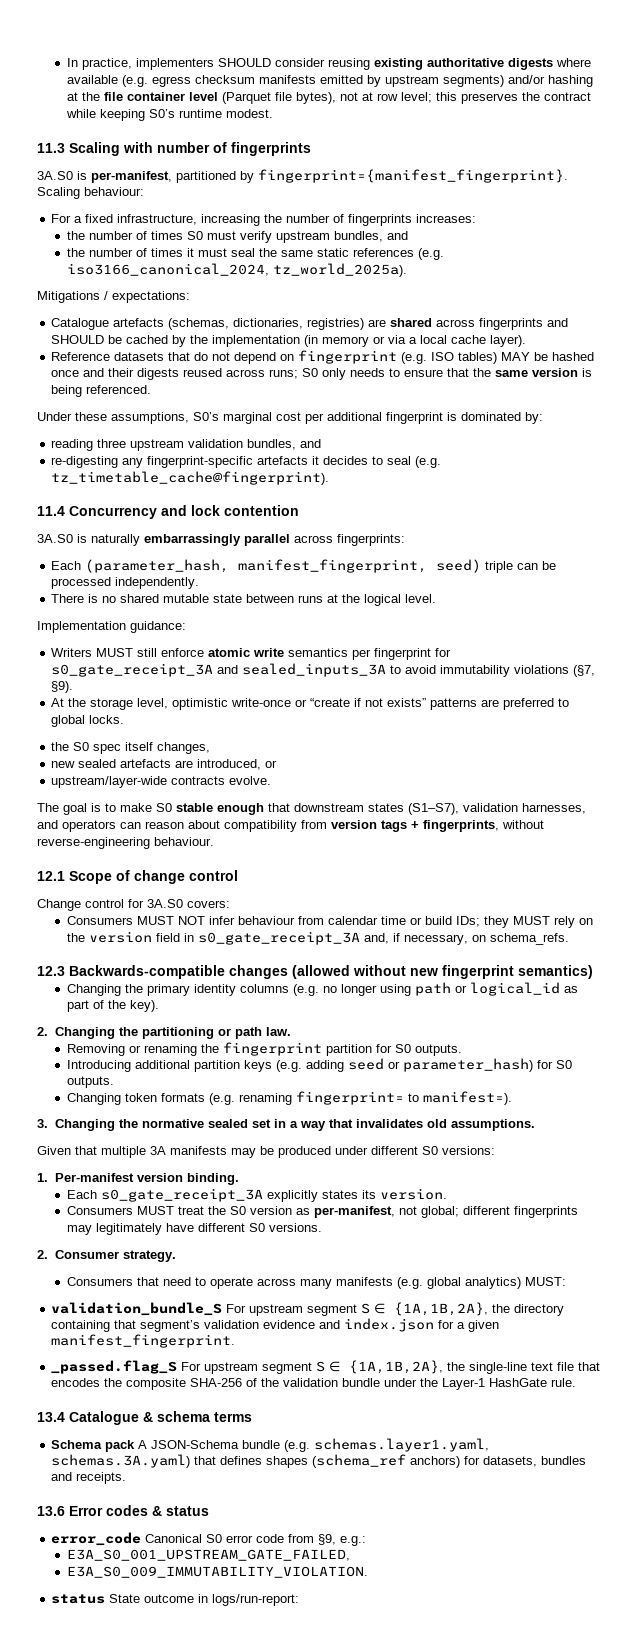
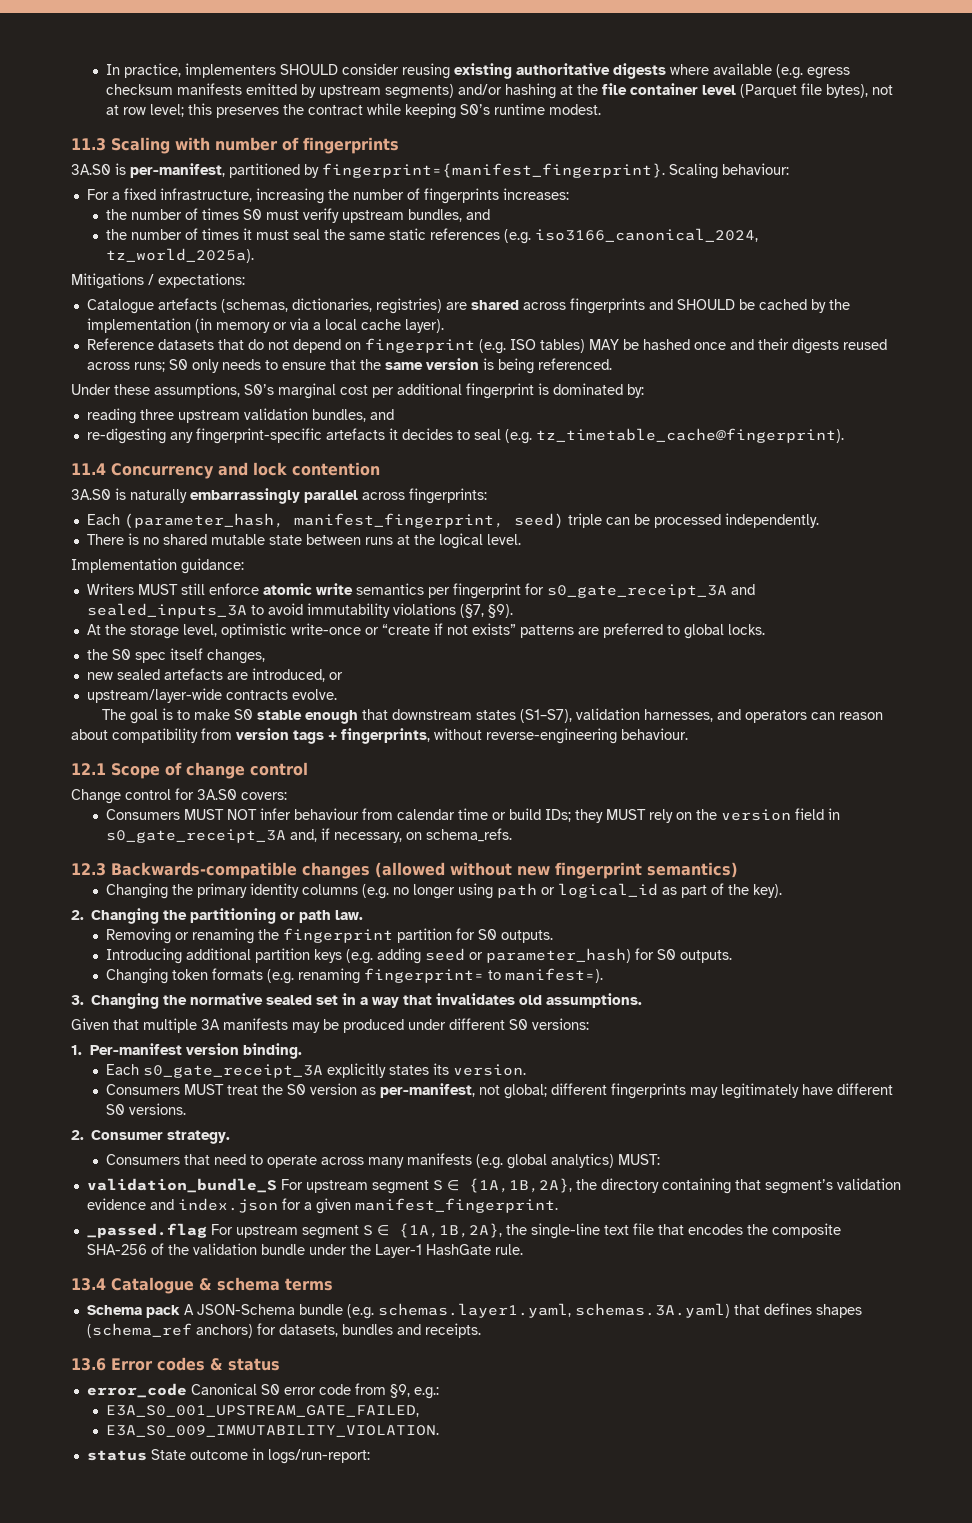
[51,1360,178,1374] _passed.flag_S -> [86,1223,207,1238] _passed.flag

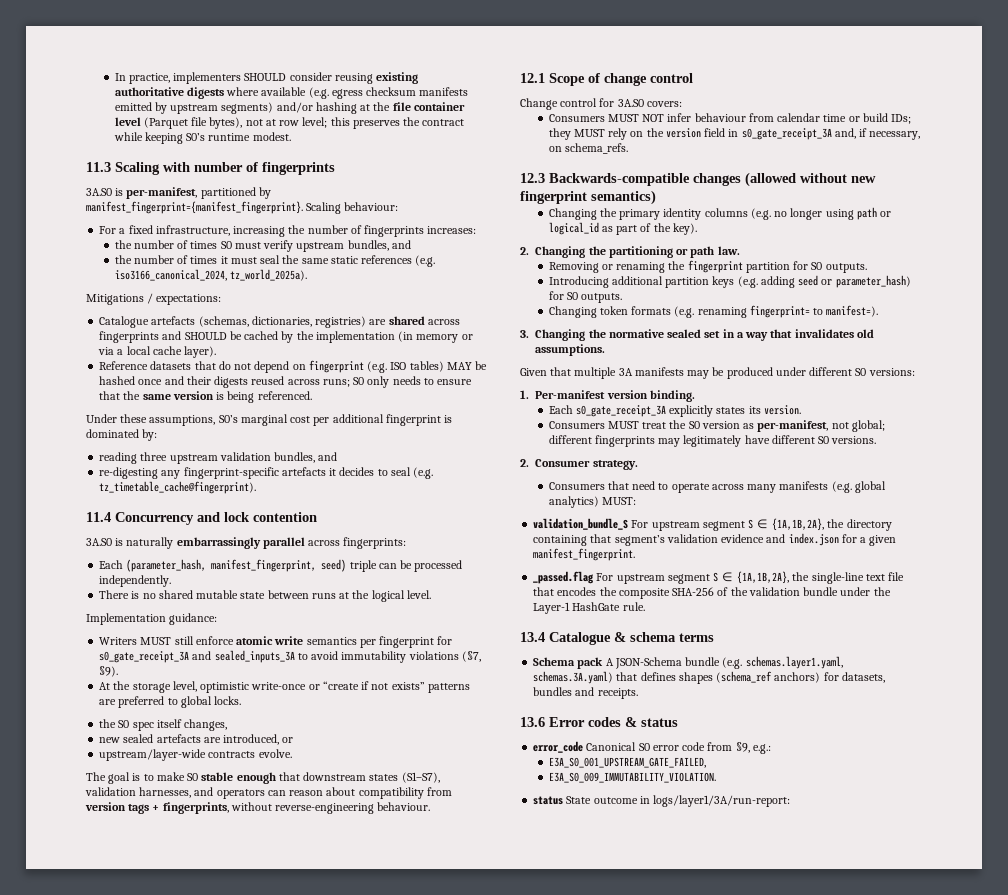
[322,163,665,178] fingerprint={manifest_fingerprint}. -> [86,201,303,214] manifest_fingerprint={manifest_fingerprint}.
[267,1449,370,1464] logs/run-report: -> [653,795,791,807] logs/layer1/3A/run-report:

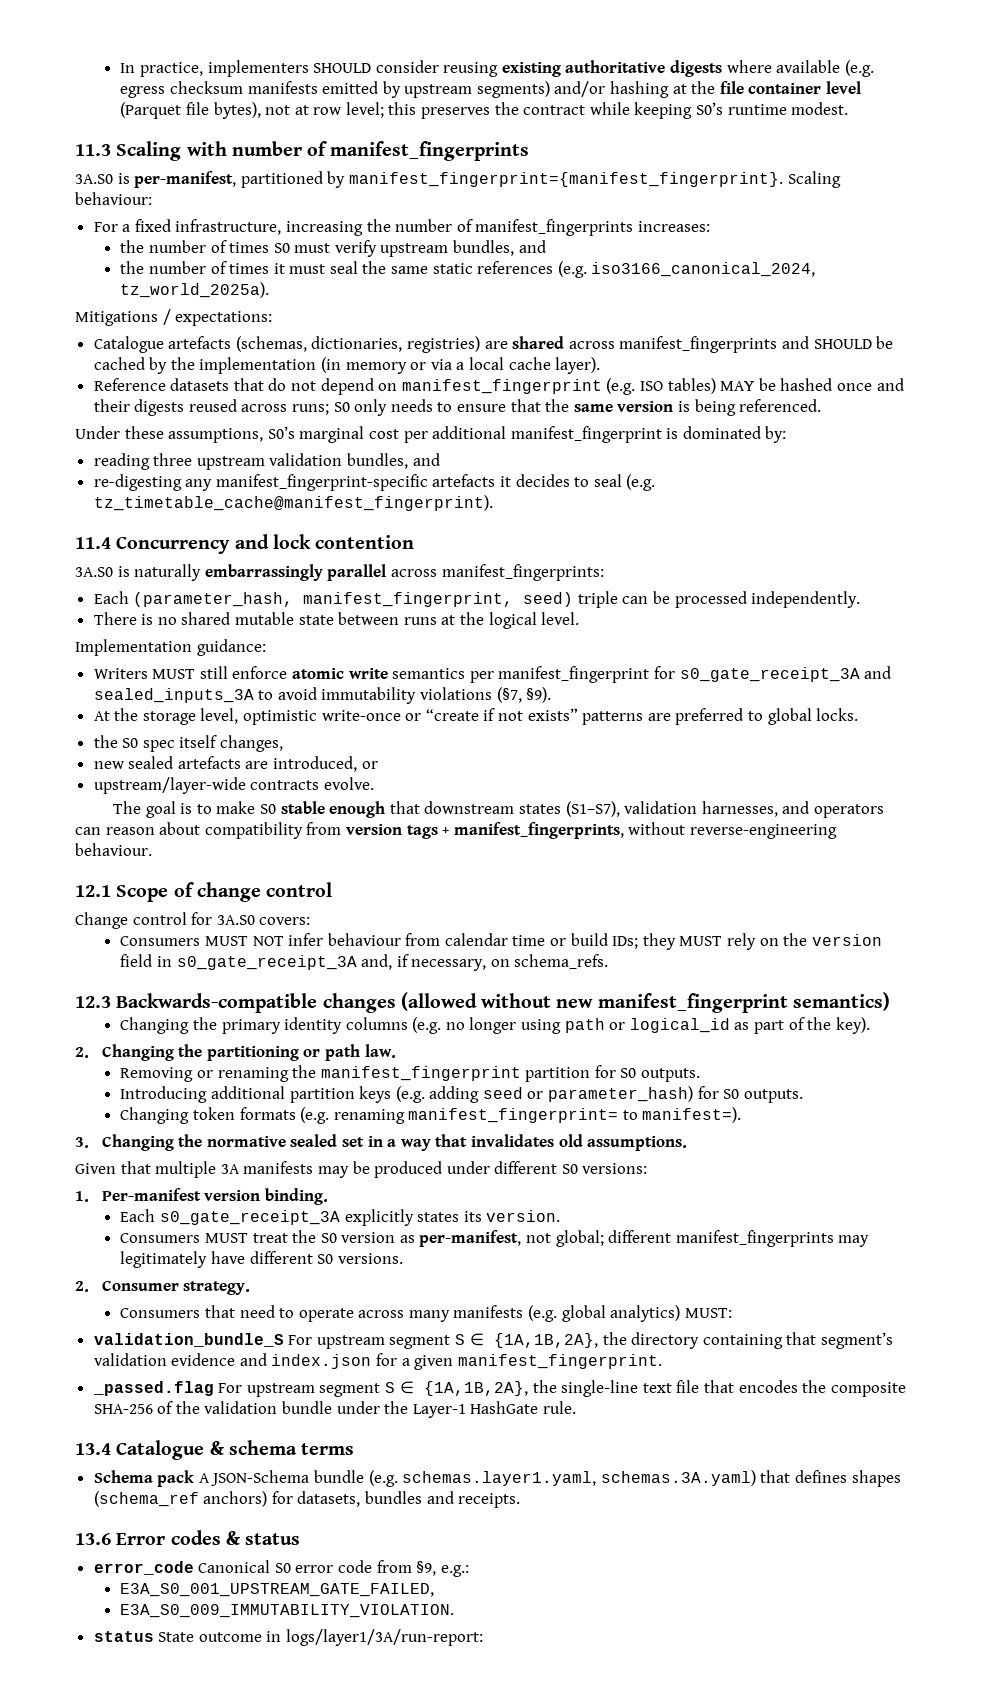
[262,162,335,175] fingerprints -> [330,141,530,161] manifest_fingerprints
[364,225,425,237] fingerprints -> [475,219,634,236] manifest_fingerprints
[99,331,160,343] fingerprints -> [619,336,778,353] manifest_fingerprints
[308,360,364,373] fingerprint -> [401,379,602,394] manifest_fingerprint
[385,414,441,426] fingerprint -> [510,426,662,443] manifest_fingerprint
[183,467,279,479] fingerprint-specific -> [215,474,428,491] manifest_fingerprint-specific
[99,481,257,494] tz_timetable_cache@fingerprint). -> [93,495,493,511] tz_timetable_cache@manifest_fingerprint).
[343,537,407,549] fingerprints: -> [441,564,604,581] manifest_fingerprints:
[379,636,435,648] fingerprint -> [498,666,650,683] manifest_fingerprint
[162,802,229,814] fingerprints, -> [453,822,624,839] manifest_fingerprints,
[520,191,587,204] fingerprint -> [597,993,788,1013] manifest_fingerprint
[687,260,743,273] fingerprint -> [320,1066,521,1081] manifest_fingerprint
[749,305,810,318] fingerprint= -> [408,1108,619,1123] manifest_fingerprint=
[594,435,655,447] fingerprints -> [675,1230,834,1247] manifest_fingerprints

